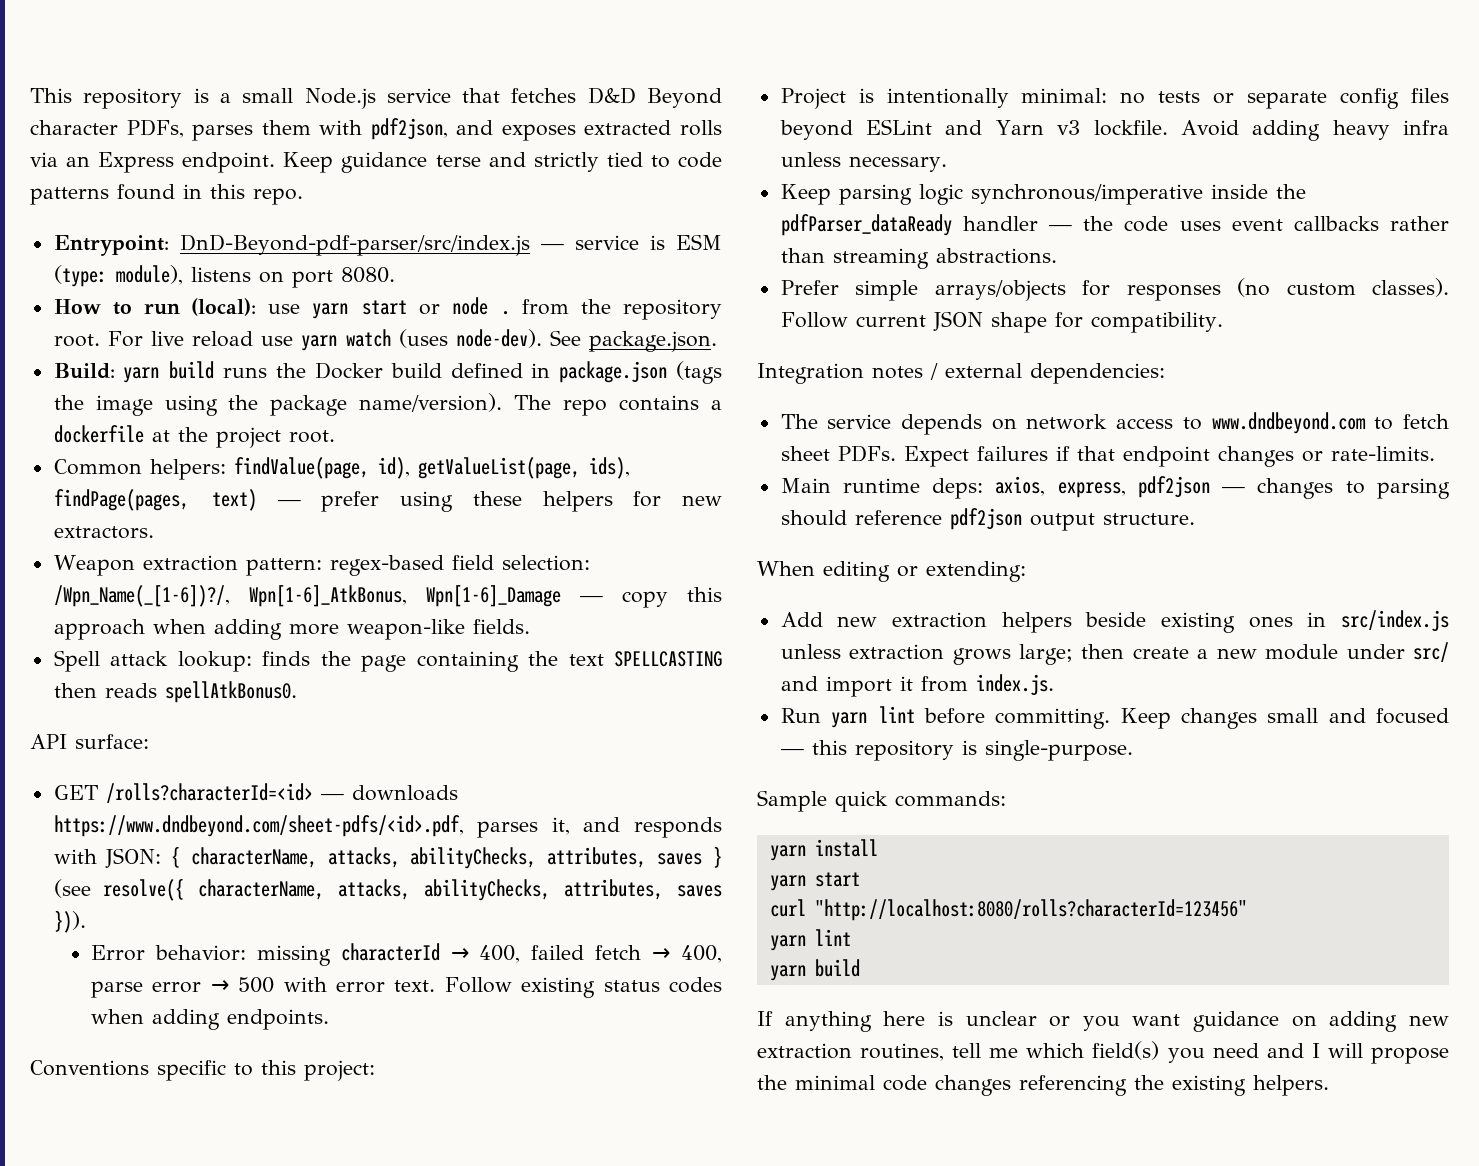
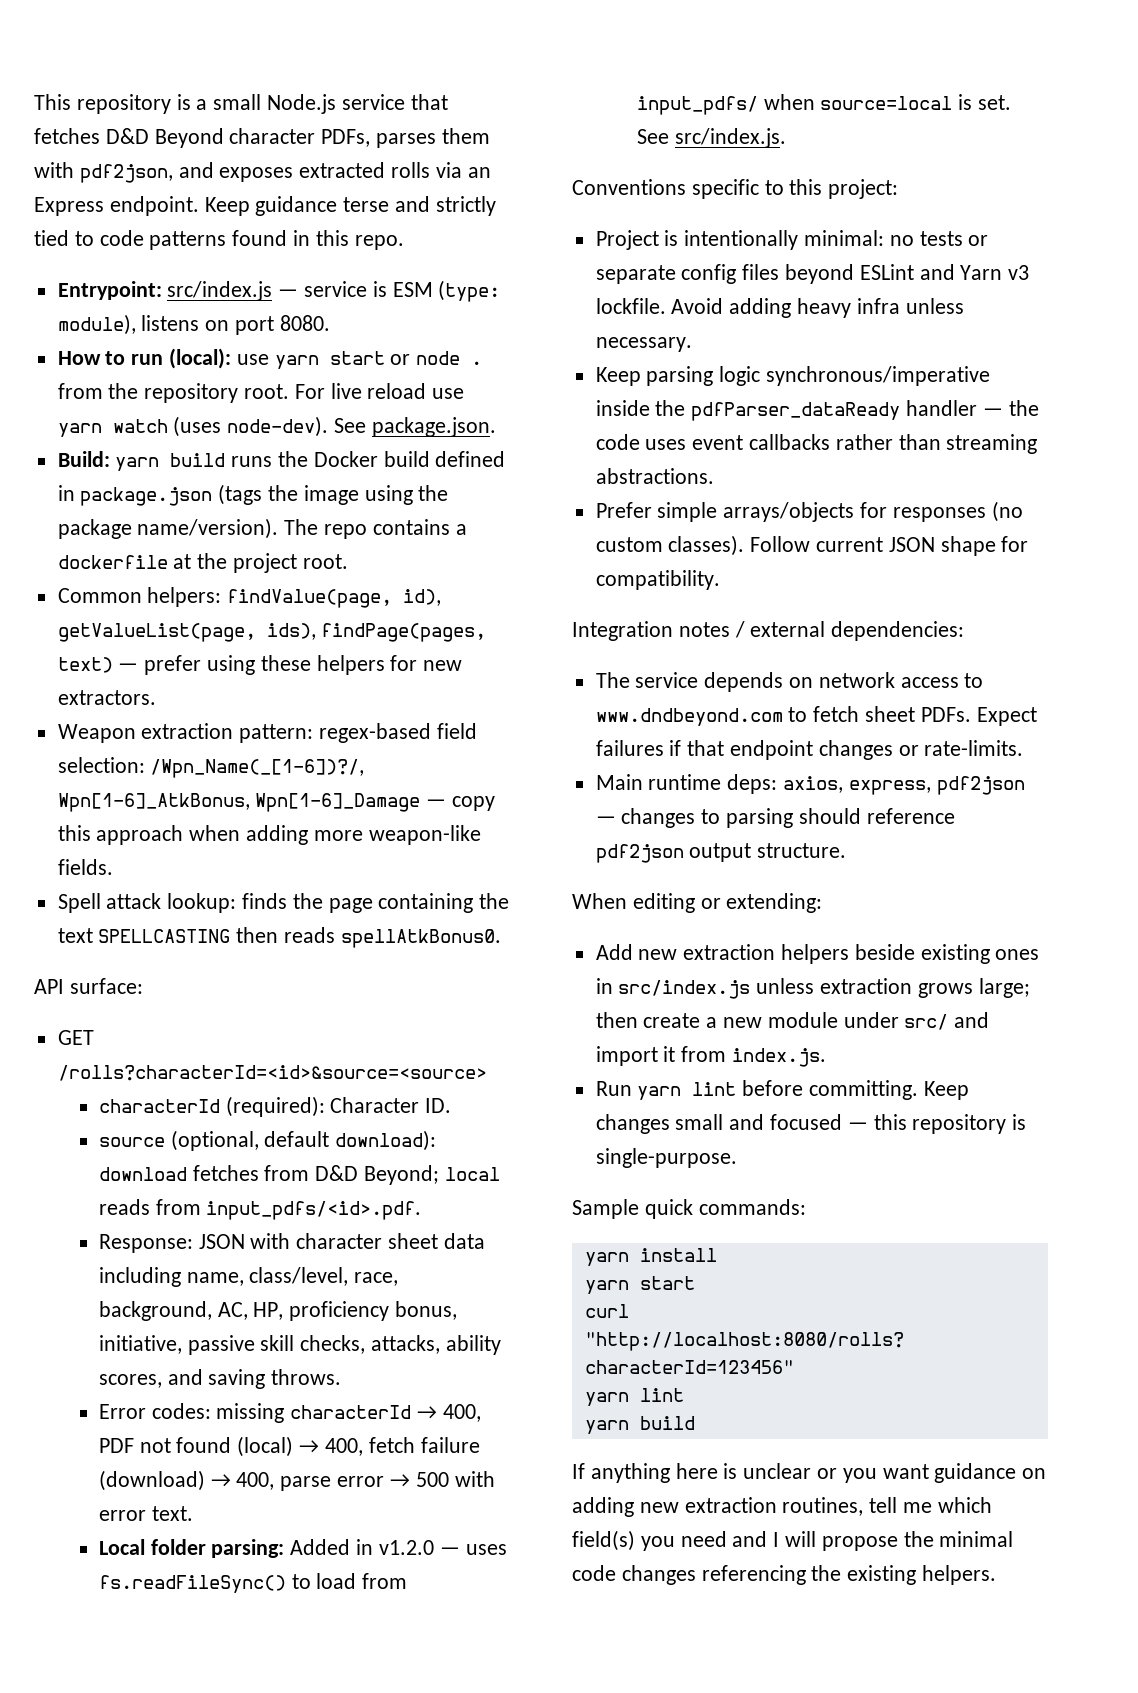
[179,234,530,256] DnD-Beyond-pdf-parser/src/index.js -> [167,281,273,301] src/index.js
[105,783,458,803] [53,815,722,838] [53,846,723,869] [53,878,722,901] [53,910,86,933] /rolls?characterId=<id> — downloads https://www.dndbeyond.com/sheet-pdfs/<id>.pdf, parses it, and responds with JSON: { characterName, attacks, abilityChecks, attributes, saves } (see resolve({ characterName, attacks, abilityChecks, attributes, saves })). -> [57,1065,487,1081] [98,1096,452,1117] [98,1130,437,1151] [98,1165,500,1185] [98,1199,422,1220] [98,1233,485,1253] [98,1267,399,1287] [98,1301,458,1321] [98,1335,501,1355] [98,1369,342,1389] /rolls?characterId=<id>&source=<source> // characterId (required): Character ID. // source (optional, default download): download fetches from D&D Beyond; local reads from input_pdfs/<id>.pdf. // Response: JSON with character sheet data including name, class/level, race, background, AC, HP, proficiency bonus, initiative, passive skill checks, attacks, ability scores, and saving throws.
[154,945,246,961] behavior: -> [151,1403,211,1419] codes:
[531,945,642,960] failed fetch -> [98,1436,480,1457] [98,1470,205,1491] PDF not found (local) → 400, fetch failure (download)
[444,977,723,998] [90,1009,329,1030] Follow existing status codes when adding endpoints. -> [98,1539,507,1558] [98,1573,408,1593] [636,94,1012,115] [636,128,786,148] // Local folder parsing: Added in v1.2.0 — uses fs.readFileSync() to load from input_pdfs/ when source=local is set. See src/index.js.

